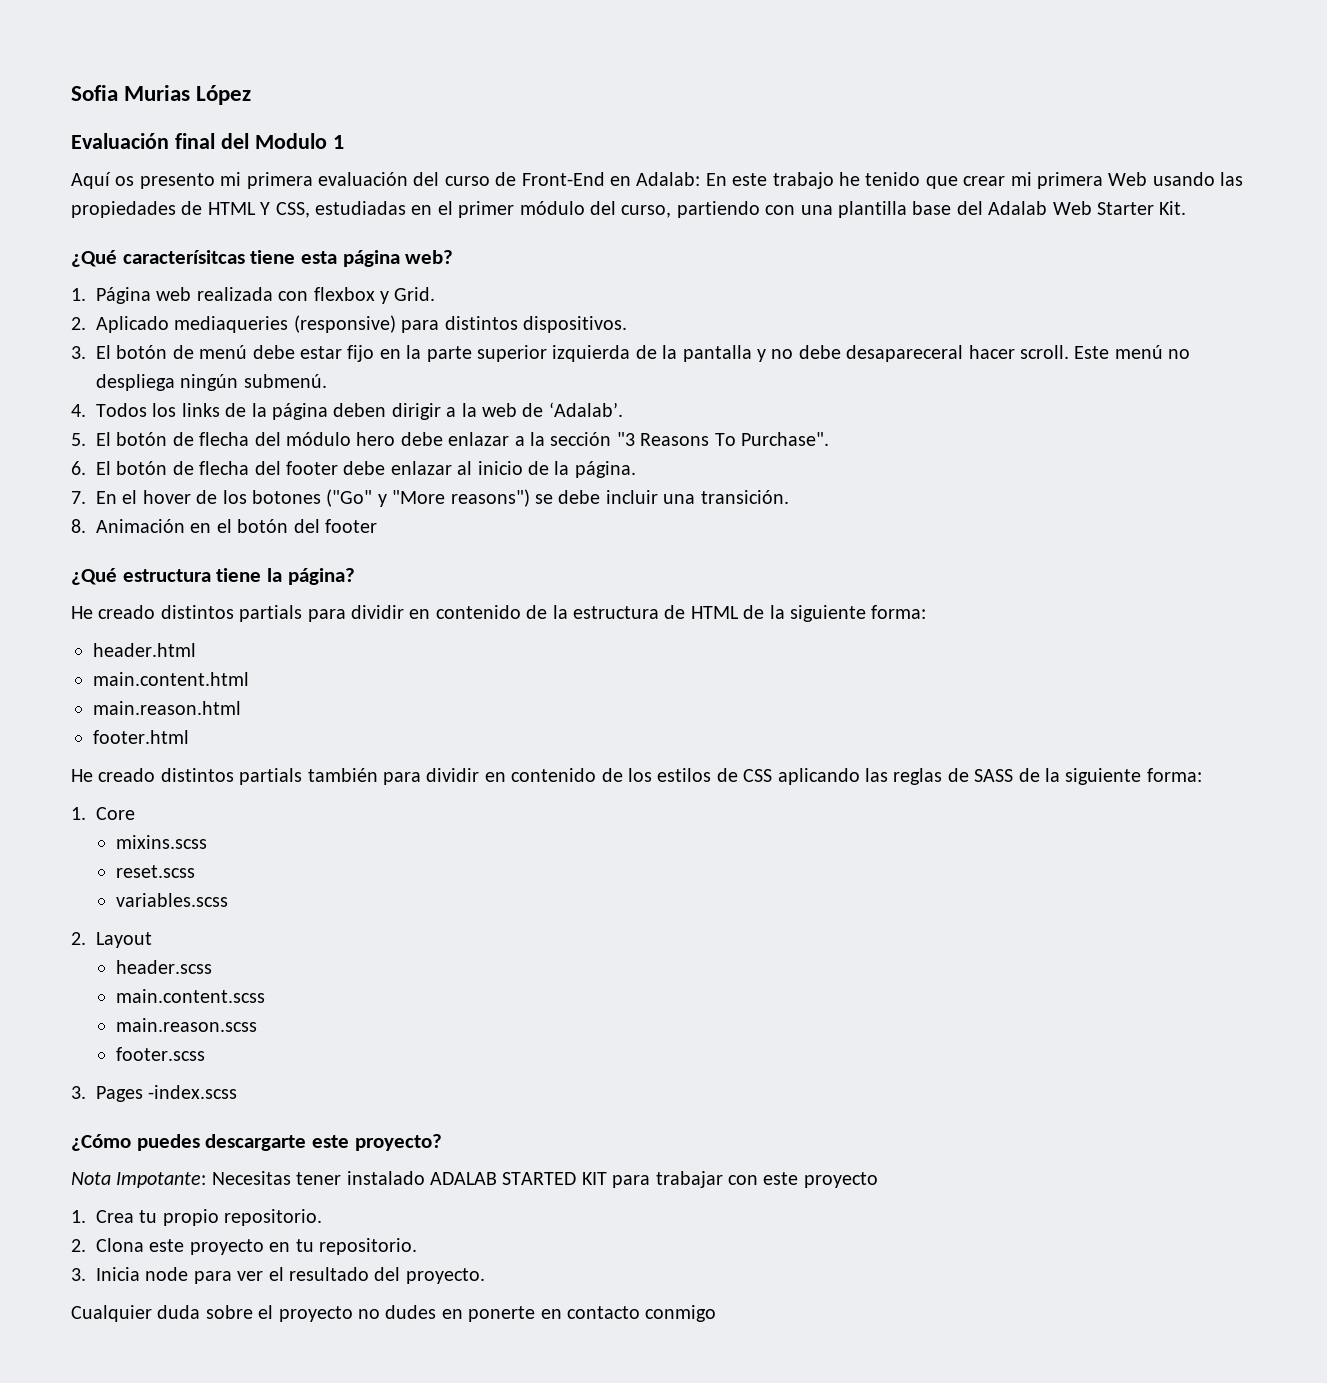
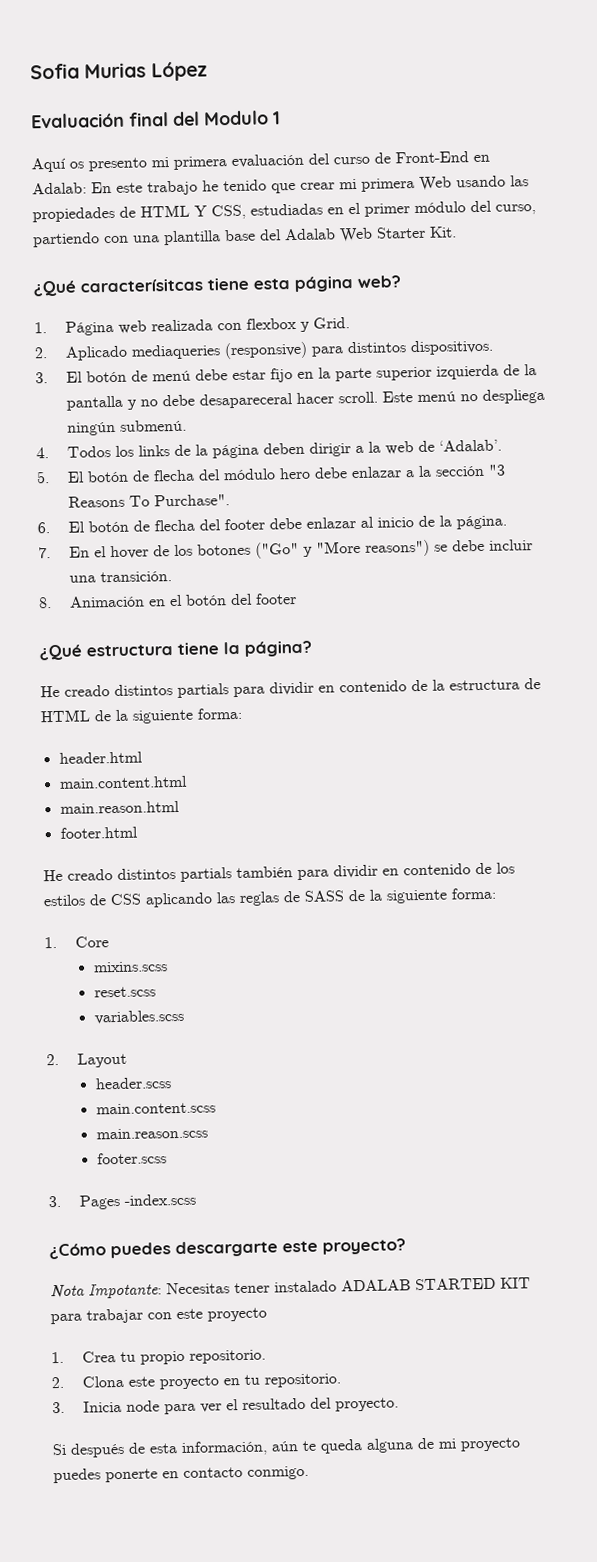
[71,1305,463,1322] Cualquier duda sobre el proyecto no dudes en -> [52,1437,521,1458] [53,1468,101,1484] Si después de esta información, aún te queda alguna de mi proyecto puedes
[645,1305,717,1322] conmigo -> [247,1465,309,1480] conmigo.

